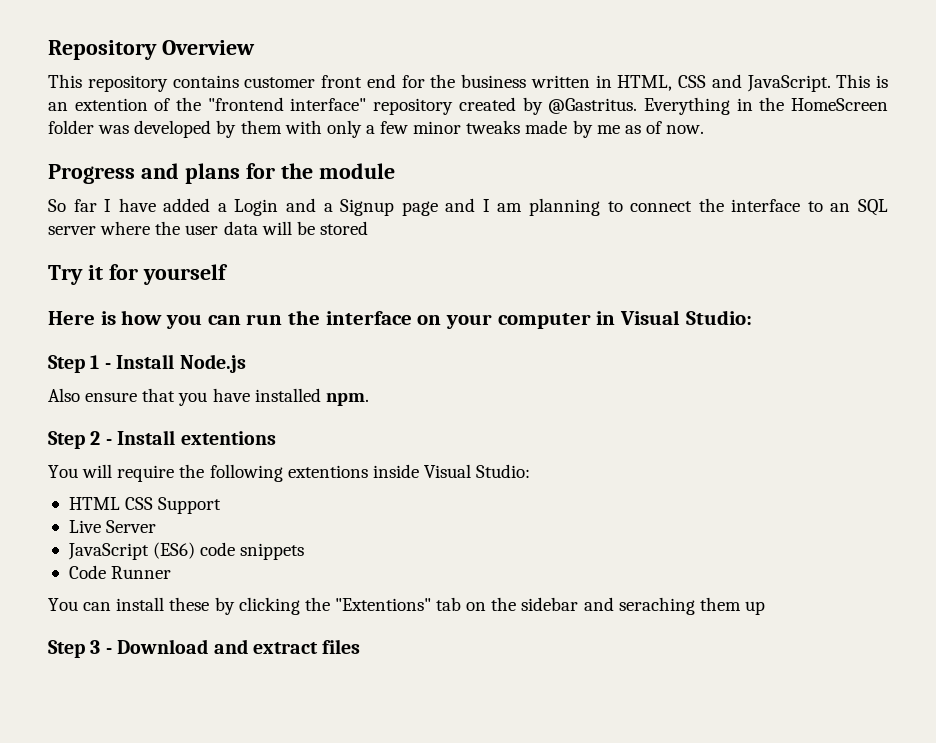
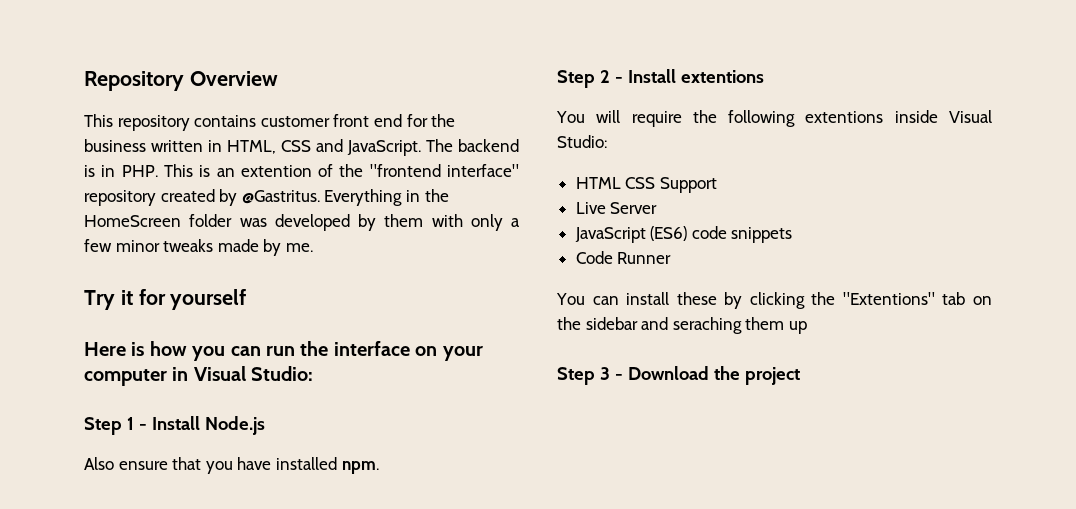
(831, 83) none -> [426,139,519,152] [84,165,158,177] The backend is in PHP.
[596,121,705,134] [48,163,395,184] [48,198,888,216] [48,221,368,235] me as of now. // Progress and plans for the module // So far I have added a Login and a Signup page and I am planning to connect the interface to an SQL server where the user data will be stored -> [285,243,313,252] me.
[213,639,361,654] and extract files -> [713,366,800,385] the project

